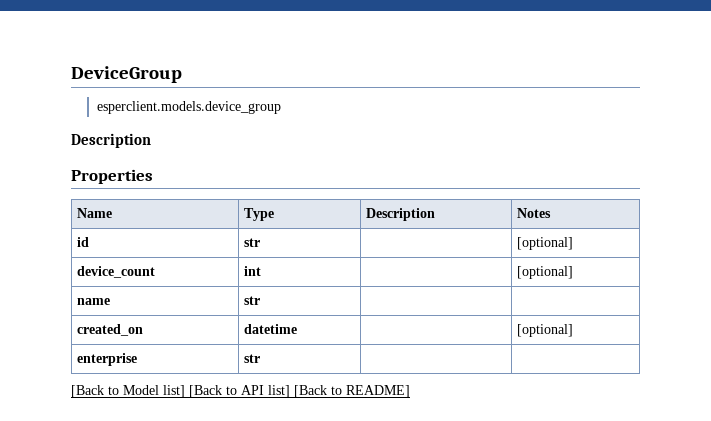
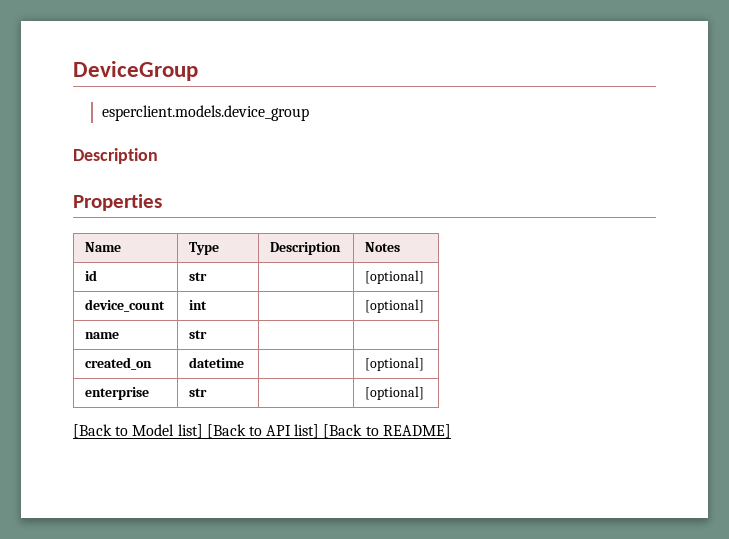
(261, 358) none -> [365,386,425,400] [optional]

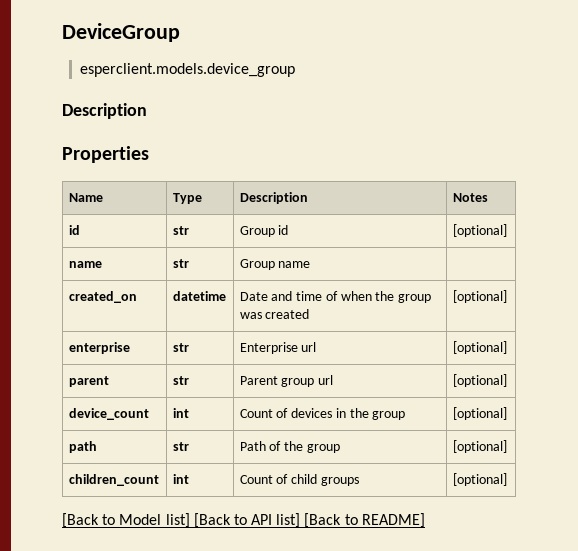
[365,270,425,284] [85,299,166,312] [189,300,208,310] [365,299,425,313] [85,332,120,339] [189,330,208,339] [85,357,153,370] [189,357,245,368] [365,357,425,371] [85,387,150,400] [189,388,208,397] | [optional] // device_count | int | | [optional] // name | str | | // created_on | datetime | | [optional] // enterprise | str | -> [239,225,289,237] [452,224,507,237] [68,261,102,268] [172,259,189,268] [239,259,311,270] [68,291,137,303] [172,291,226,301] [239,291,432,303] [239,309,310,319] [452,290,507,303] [68,342,130,354] [172,343,189,352] [239,342,317,354] [452,341,507,354] [68,376,109,387] [172,376,189,385] [239,375,334,387] [452,374,507,387] [68,408,149,420] [172,408,189,418] [239,408,406,420] [452,407,507,420] [68,441,97,453] [172,442,189,451] [239,441,340,453] [452,440,507,453] [68,474,159,486] [172,474,189,484] [239,474,359,486] Group id | [optional] // name | str | Group name | // created_on | datetime | Date and time of when the group was created | [optional] // enterprise | str | Enterprise url | [optional] // parent | str | Parent group url | [optional] // device_count | int | Count of devices in the group | [optional] // path | str | Path of the group | [optional] // children_count | int | Count of child groups

